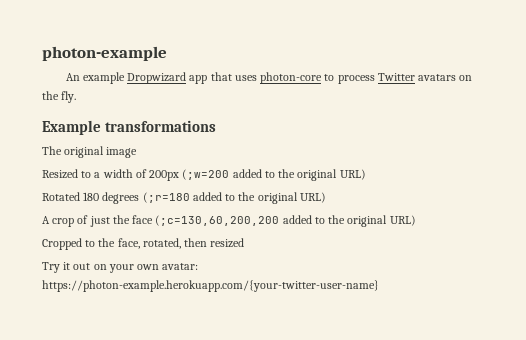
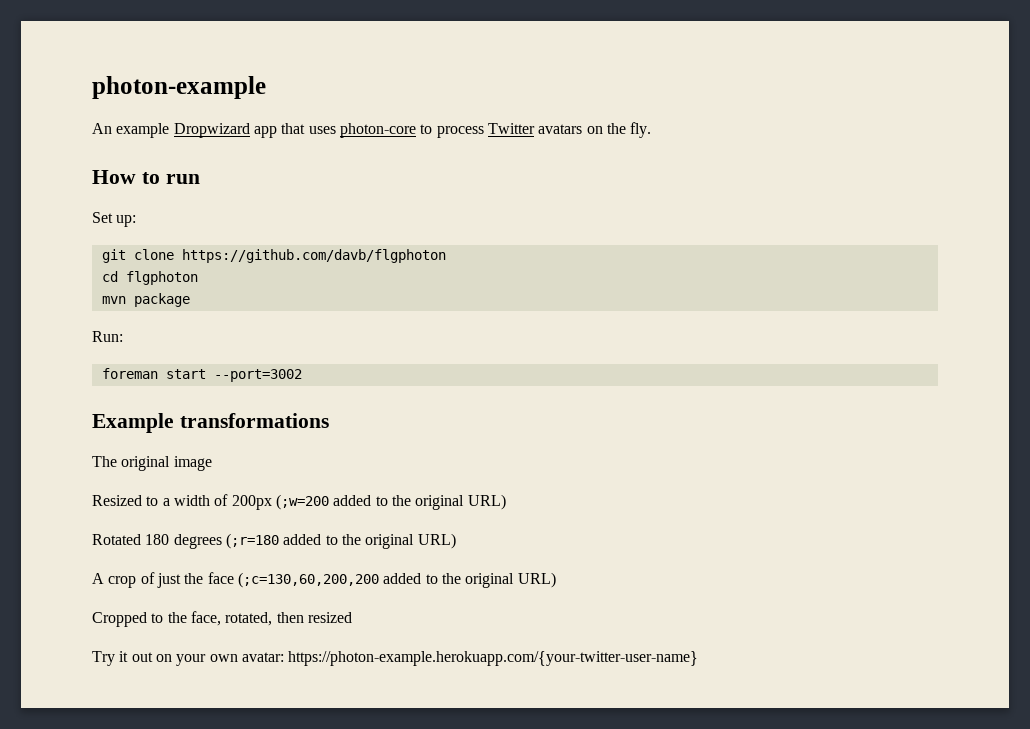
(77, 97) none -> [92,170,200,184] [92,212,137,227] [101,249,446,263] [101,271,198,285] [101,293,190,307] [92,331,123,342] [101,368,302,382] // How to run // Set up: // git clone https://github.com/davb/flgphoton // cd flgphoton // mvn package // Run: // foreman start --port=3002

